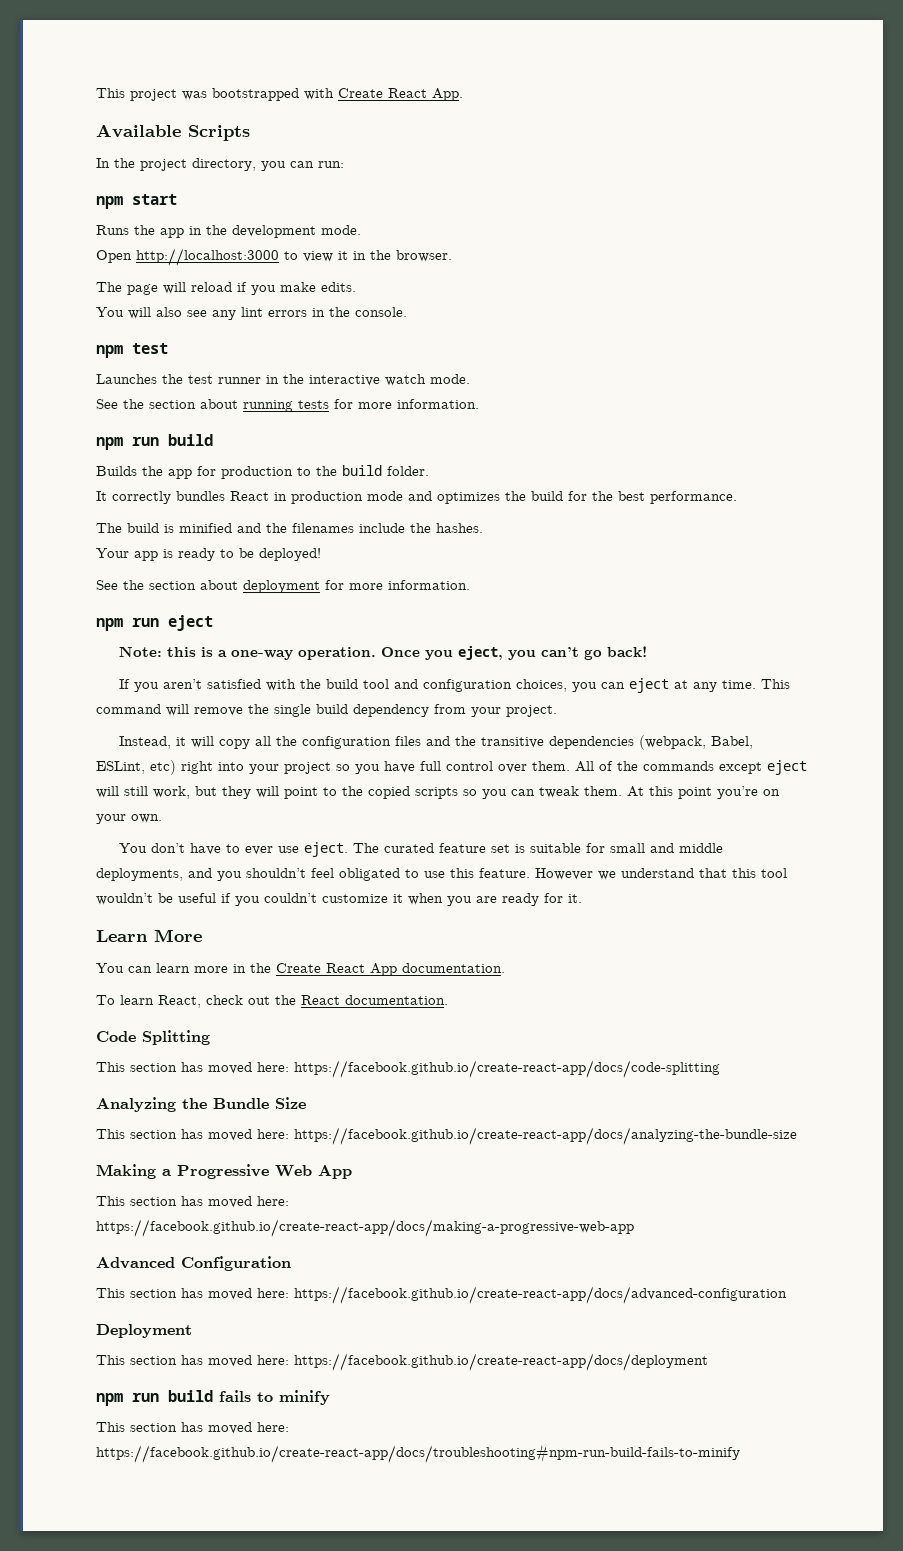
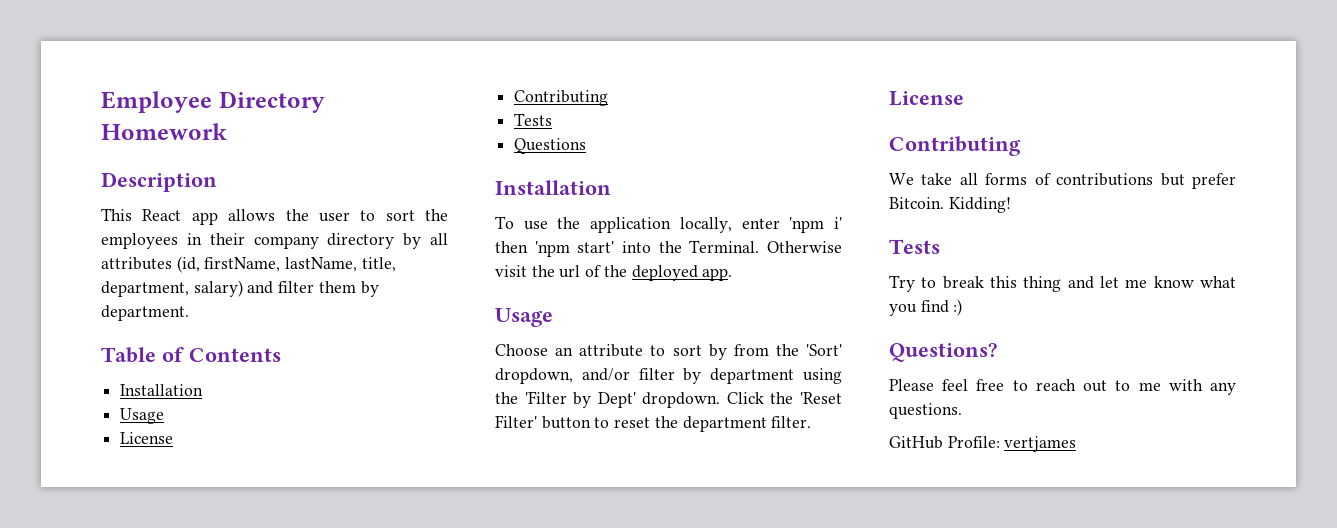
[96,88,463,101] [96,124,250,141] [96,158,344,171] [96,194,177,209] [96,225,361,238] [96,248,452,266] [96,282,356,295] [96,307,407,320] [96,343,168,358] [96,374,470,386] [96,399,479,412] [96,434,213,450] [96,465,429,479] [96,491,737,504] [96,523,483,533] [96,548,321,561] [96,580,470,593] [96,615,213,631] [119,646,648,660] [119,678,791,693] [96,704,557,717] [119,735,754,750] [96,760,807,775] [96,786,780,799] [96,814,162,824] [119,842,724,857] [96,868,787,881] [96,893,582,906] [96,929,202,942] [96,963,505,976] [96,995,448,1008] [96,1030,210,1045] [96,1060,720,1078] [96,1097,306,1112] [96,1127,797,1145] [96,1164,352,1179] [96,1196,289,1208] [96,1219,634,1237] [96,1256,291,1271] [96,1286,787,1304] [96,1324,192,1338] [96,1353,708,1371] [96,1390,330,1406] [96,1422,289,1434] [96,1444,740,1463] This project was bootstrapped with Create React App. // Available Scripts // In the project directory, you can run: // npm start // Runs the app in the development mode. // Open http://localhost:3000 to view it in the browser. // The page will reload if you make edits. // You will also see any lint errors in the console. // npm test // Launches the test runner in the interactive watch mode. // See the section about running tests for more information. // npm run build // Builds the app for production to the build folder. // It correctly bundles React in production mode and optimizes the build for the best performance. // The build is minified and the filenames include the hashes. // Your app is ready to be deployed! // See the section about deployment for more information. // npm run eject // Note: this is a one-way operation. Once you eject, you can’t go back! // If you aren’t satisfied with the build tool and configuration choices, you can eject at any time. This command will remove the single build dependency from your project. // Instead, it will copy all the configuration files and the transitive dependencies (webpack, Babel, ESLint, etc) right into your project so you have full control over them. All of the commands except eject will still work, but they will point to the copied scripts so you can tweak them. At this point you’re on your own. // You don’t have to ever use eject. The curated feature set is suitable for small and middle deployments, and you shouldn’t feel obligated to use this feature. However we understand that this tool wouldn’t be useful if you couldn’t customize it when you are ready for it. // Learn More // You can learn more in the Create React App documentation. // To learn React, check out the React documentation. // Code Splitting // This section has moved here: https://facebook.github.io/create-react-app/docs/code-splitting // Analyzing the Bundle Size // This section has moved here: https://facebook.github.io/create-react-app/docs/analyzing-the-bundle-size // Making a Progressive Web App // This section has moved here: https://facebook.github.io/create-react-app/docs/making-a-progressive-web-app // Advanced Configuration // This section has moved here: https://facebook.github.io/create-react-app/docs/advanced-configuration // Deployment // This section has moved here: https://facebook.github.io/create-react-app/docs/deployment // npm run build fails to minify // This section has moved here: https://facebook.github.io/create-react-app/docs/troubleshooting#npm-run-build-fails-to-minify -> [101,91,325,113] [101,123,227,140] [101,172,217,192] [101,208,448,225] [101,233,448,249] [101,256,396,273] [101,280,379,297] [101,305,189,321] [101,347,281,363] [120,384,204,396] [120,408,165,424] [120,432,174,444] [514,90,609,106] [514,113,553,126] [514,138,587,154] [495,180,611,195] [495,216,842,233] [495,240,842,257] [495,265,733,281] [495,308,553,327] [495,344,842,360] [495,368,842,384] [495,391,842,408] [495,415,812,432] [889,91,964,106] [889,136,1021,156] [889,173,1236,189] [889,197,1011,213] [889,239,940,254] [889,275,1236,292] [889,299,963,316] [889,343,997,362] [889,379,1236,395] [889,403,962,419] [889,436,1077,452] Employee Directory Homework // Description // This React app allows the user to sort the employees in their company directory by all attributes (id, firstName, lastName, title, department, salary) and filter them by department. // Table of Contents // Installation // Usage // License // Contributing // Tests // Questions // Installation // To use the application locally, enter 'npm i' then 'npm start' into the Terminal. Otherwise visit the url of the deployed app. // Usage // Choose an attribute to sort by from the 'Sort' dropdown, and/or filter by department using the 'Filter by Dept' dropdown. Click the 'Reset Filter' button to reset the department filter. // License // Contributing // We take all forms of contributions but prefer Bitcoin. Kidding! // Tests // Try to break this thing and let me know what you find :) // Questions? // Please feel free to reach out to me with any questions. // GitHub Profile: vertjames

